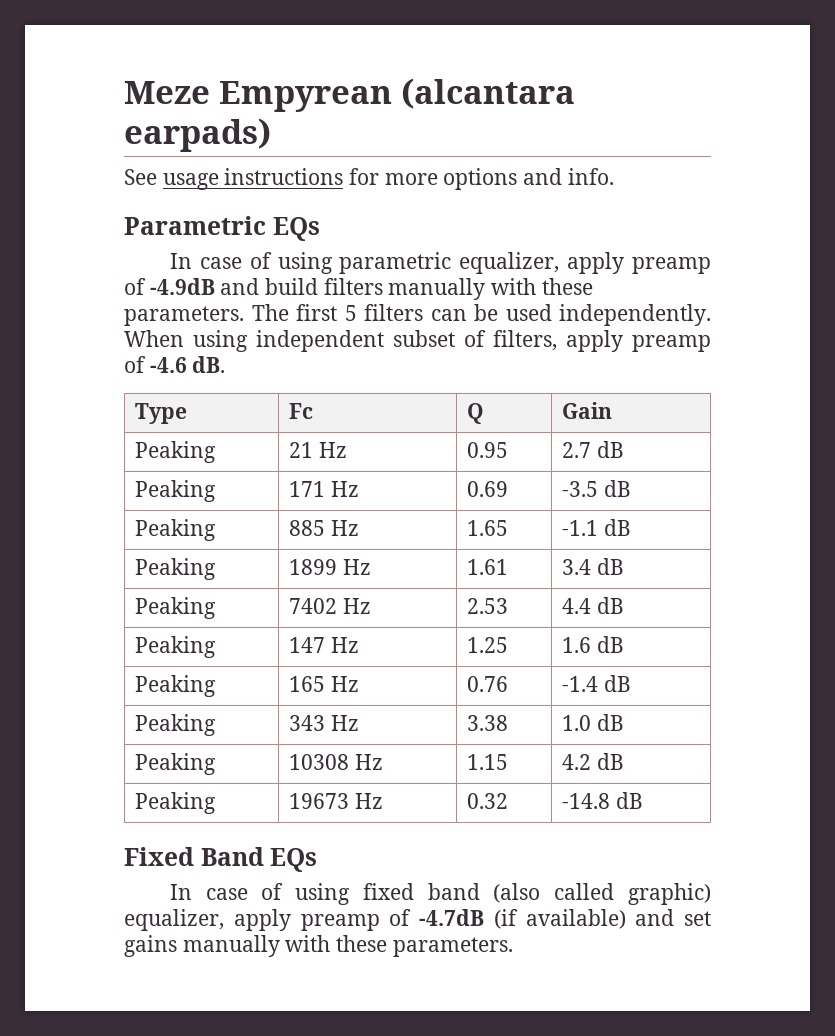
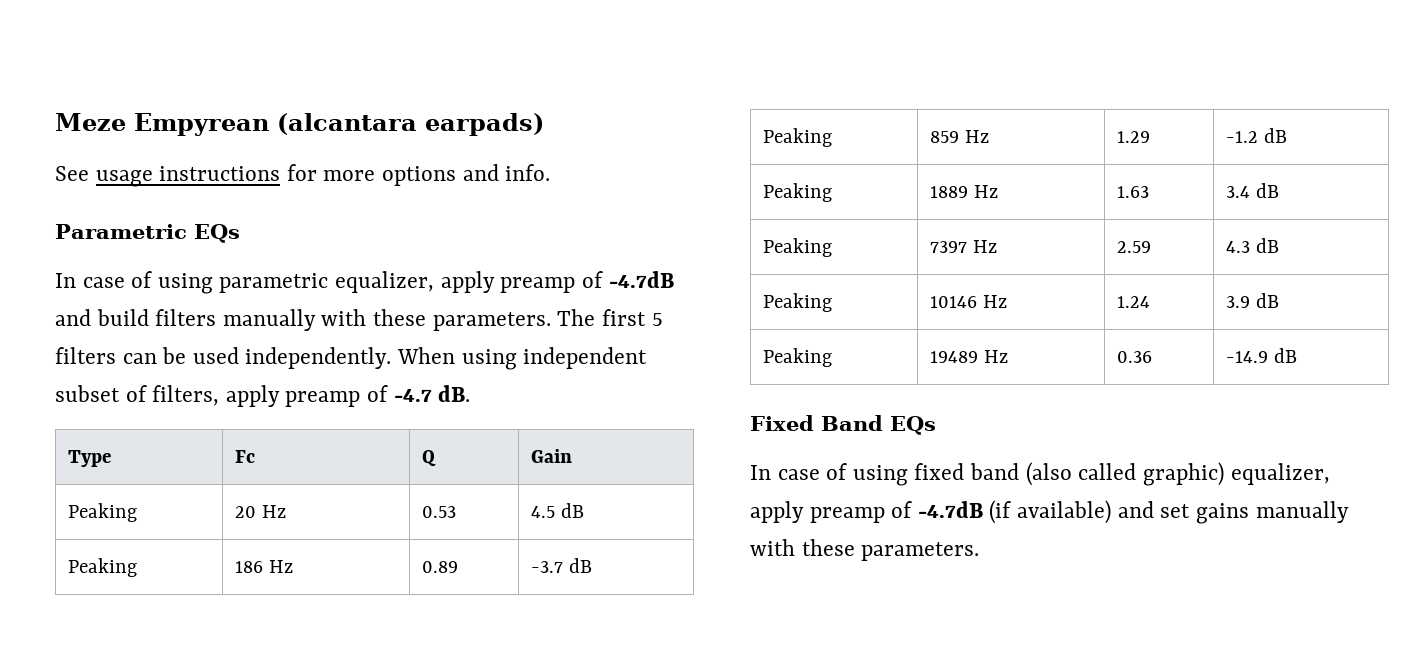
[149,278,215,295] -4.9dB -> [608,271,674,288] -4.7dB
[149,357,187,373] -4.6 -> [393,389,432,402] -4.7
[288,442,347,458] [466,442,508,458] [561,441,624,458] [134,480,216,502] [288,481,359,497] [466,481,508,497] [561,480,631,497] [134,519,216,541] [288,520,359,536] [466,520,508,536] [561,519,631,536] [134,558,216,580] [288,559,371,575] [466,559,508,575] 21 Hz | 0.95 | 2.7 dB // Peaking | 171 Hz | 0.69 | -3.5 dB // Peaking | 885 Hz | 1.65 | -1.1 dB // Peaking | 1899 Hz | 1.61 -> [234,505,286,518] [421,506,456,518] [530,503,584,518] [67,558,137,577] [234,560,293,573] [421,561,458,573] [530,558,592,573] [762,128,832,147] [929,130,989,143] [1116,131,1150,143] [1225,128,1287,143] [762,183,832,202] [929,185,998,198] [1116,186,1149,198] 20 Hz | 0.53 | 4.5 dB // Peaking | 186 Hz | 0.89 | -3.7 dB // Peaking | 859 Hz | 1.29 | -1.2 dB // Peaking | 1889 Hz | 1.63
[288,598,371,614] [466,598,508,614] [561,597,624,614] [134,636,216,658] [288,637,359,653] [466,637,508,653] [561,636,624,653] [134,675,216,697] [288,676,359,692] [466,676,508,692] [561,675,631,692] [134,714,216,736] [288,715,359,731] [466,715,508,731] [561,714,624,731] [134,753,216,775] [288,754,383,770] [466,754,508,770] [561,753,624,770] [134,792,216,814] [288,793,383,809] [466,793,508,809] [561,793,610,809] 7402 Hz | 2.53 | 4.4 dB // Peaking | 147 Hz | 1.25 | 1.6 dB // Peaking | 165 Hz | 0.76 | -1.4 dB // Peaking | 343 Hz | 3.38 | 1.0 dB // Peaking | 10308 Hz | 1.15 | 4.2 dB // Peaking | 19673 Hz | 0.32 | -14.8 -> [929,240,997,253] [1116,241,1151,253] [1225,238,1279,253] [762,293,832,312] [929,295,1007,308] [1116,296,1150,308] [1225,293,1279,308] [762,348,832,367] [929,350,1008,363] [1116,351,1152,363] [1225,351,1268,363] 7397 Hz | 2.59 | 4.3 dB // Peaking | 10146 Hz | 1.24 | 3.9 dB // Peaking | 19489 Hz | 0.36 | -14.9

